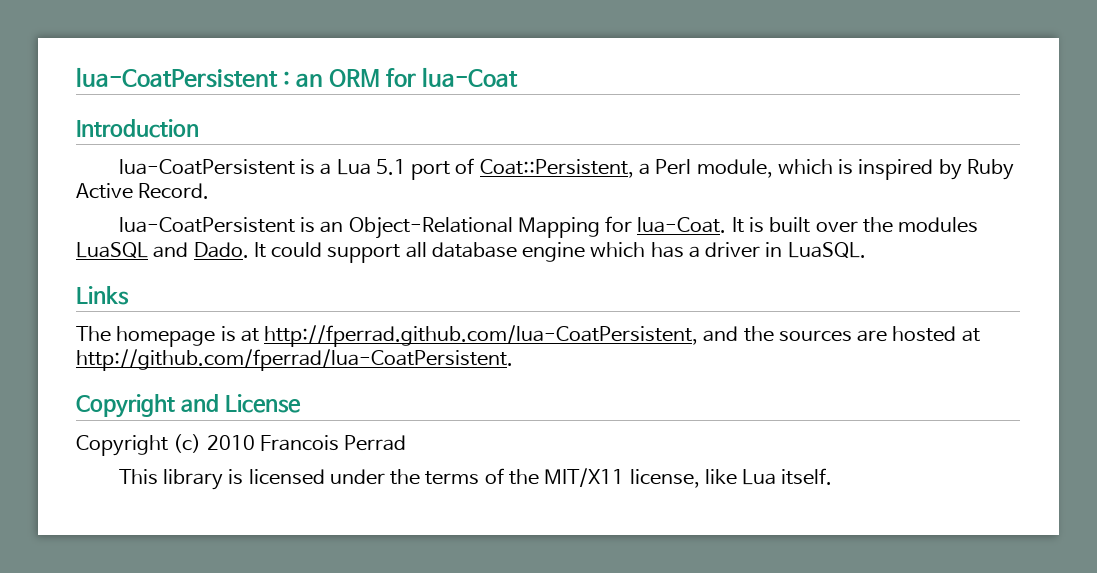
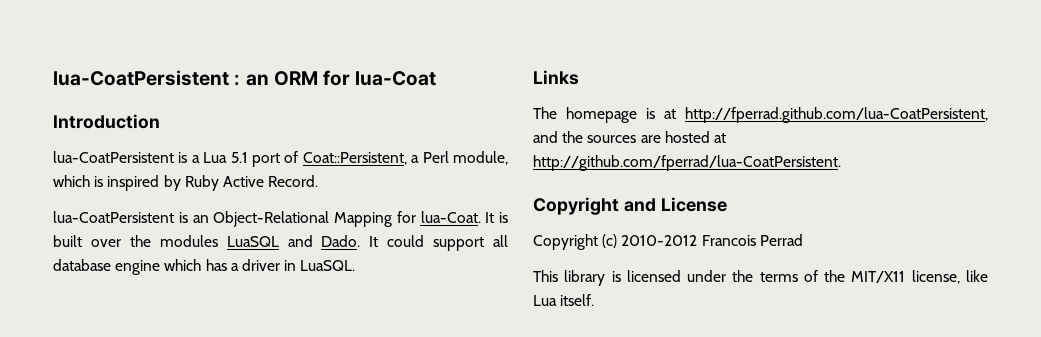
[206,435,255,450] 2010 -> [621,235,698,246] 2010-2012

